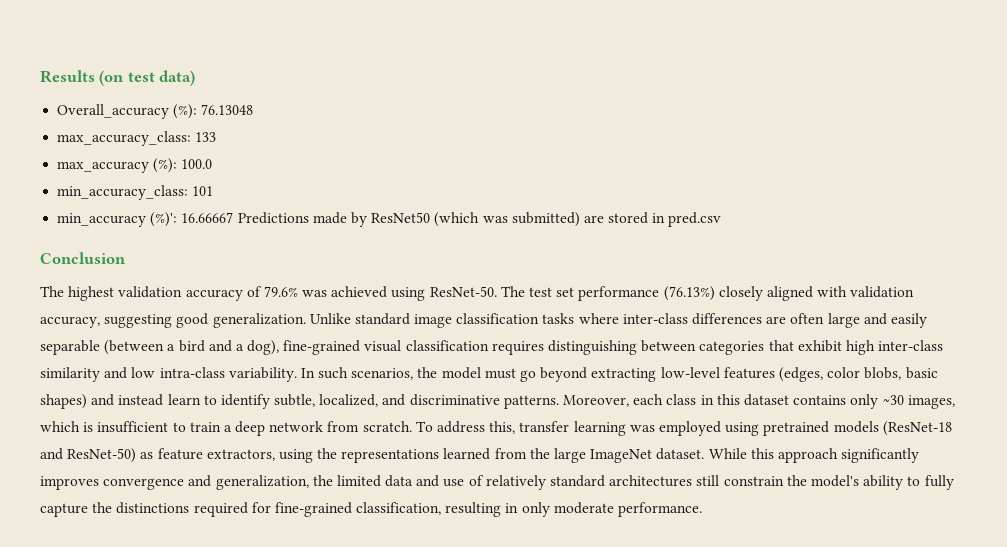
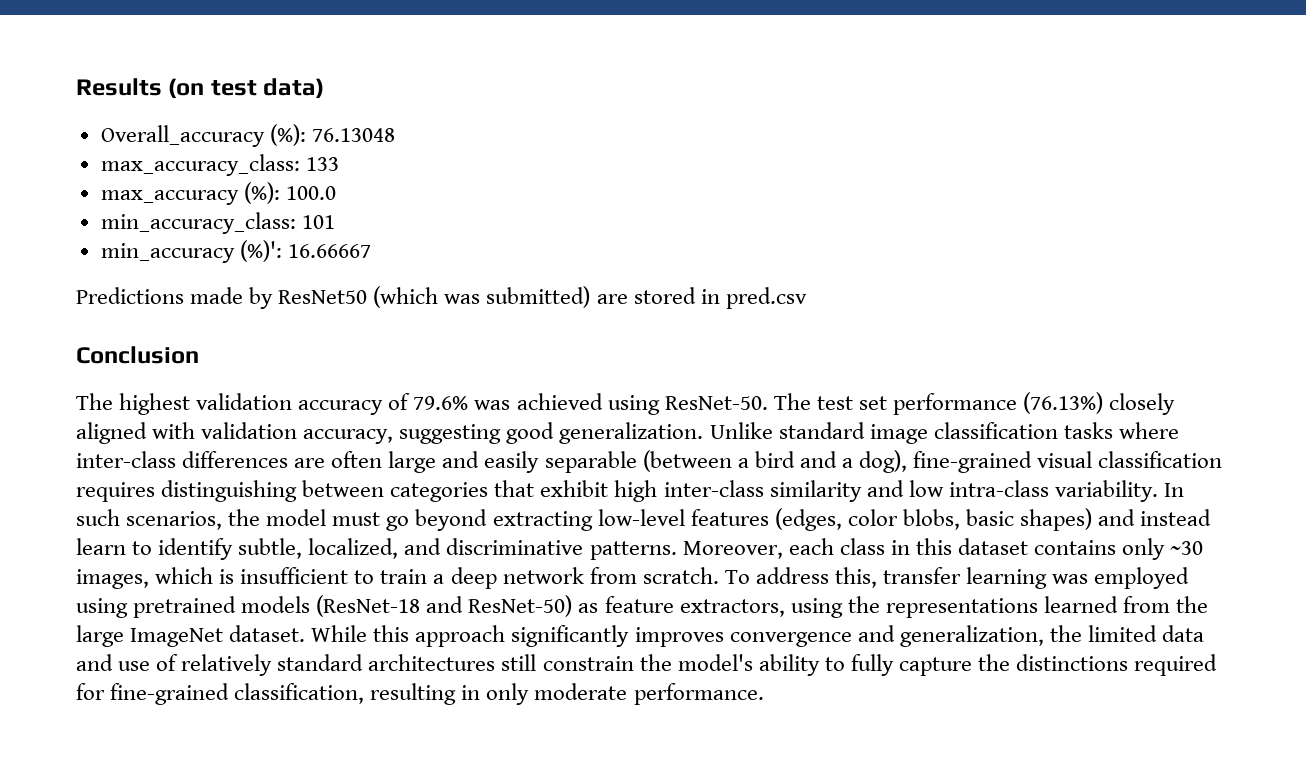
(234, 217) none -> (371, 251) //

